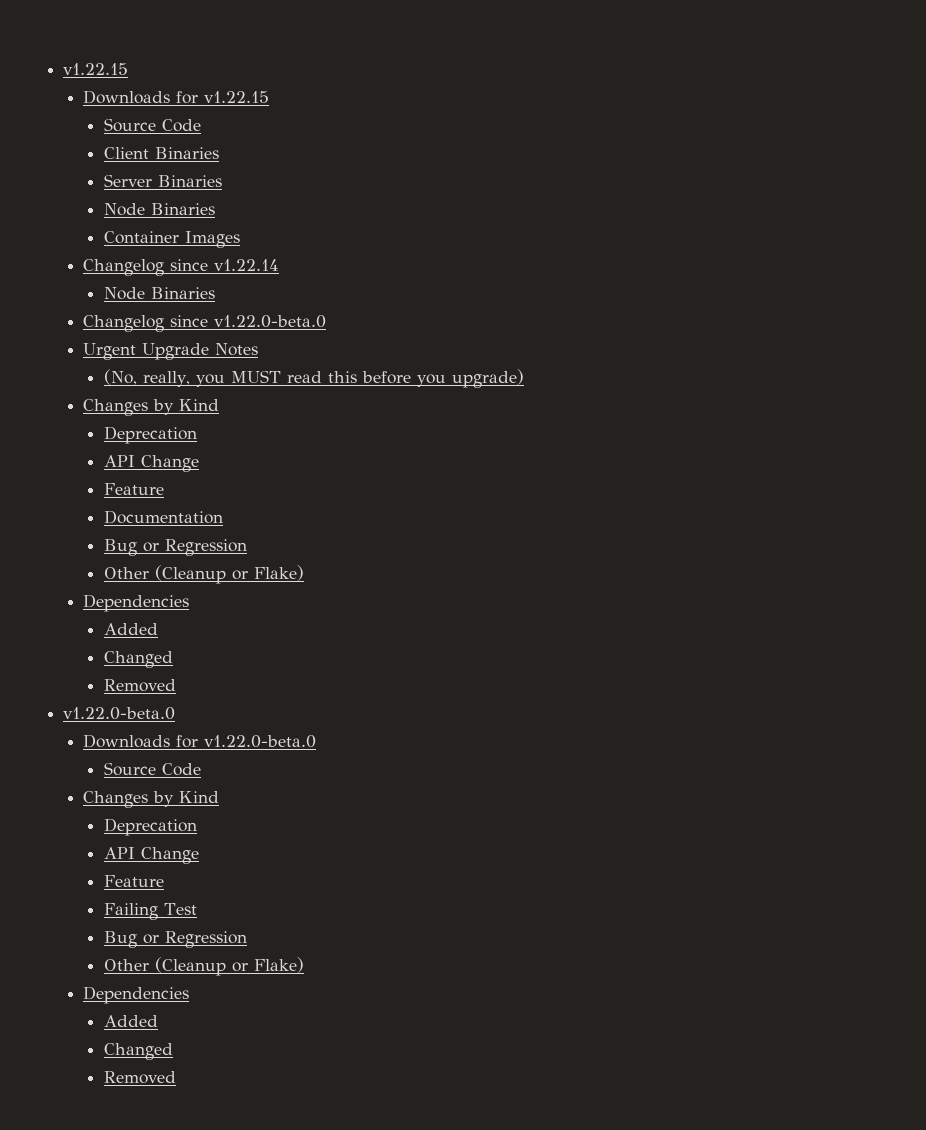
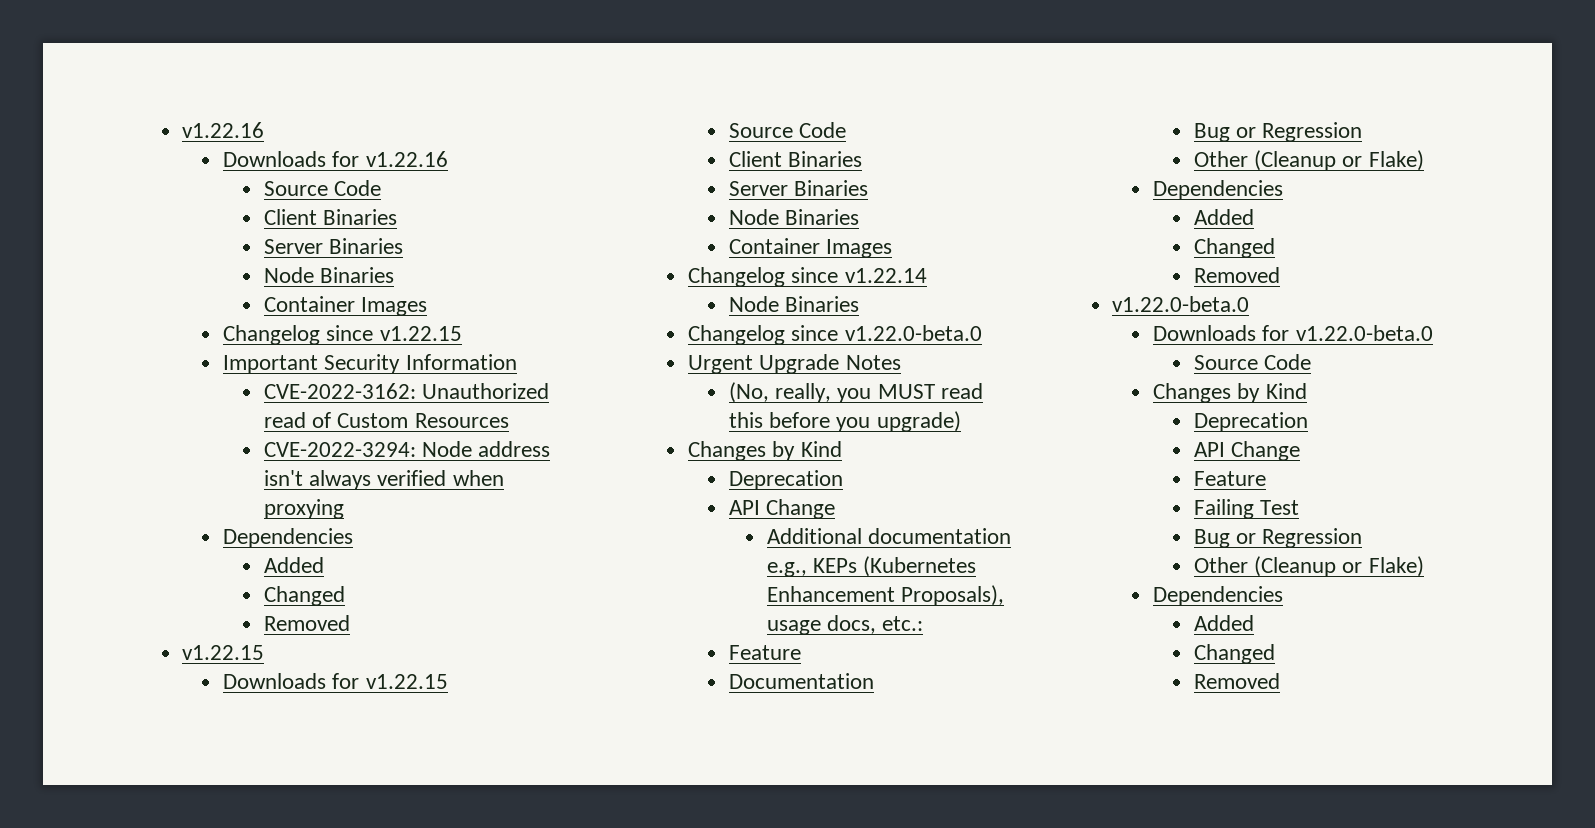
(63, 69) none -> [182,122,265,138] [223,151,448,167] [264,180,382,196] [264,209,398,225] [264,238,404,254] [264,267,395,283] [264,296,428,316] [223,325,462,345] [223,354,517,374] [264,383,550,399] [264,412,509,428] [264,441,551,457] [264,470,504,490] [264,499,345,519] [223,528,354,548] [264,557,325,573] [264,586,346,606] [264,615,351,631] v1.22.16 // Downloads for v1.22.16 // Source Code // Client Binaries // Server Binaries // Node Binaries // Container Images // Changelog since v1.22.15 // Important Security Information // CVE-2022-3162: Unauthorized read of Custom Resources // CVE-2022-3294: Node address isn't always verified when proxying // Dependencies // Added // Changed // Removed //
(199, 463) none -> [767,528,1012,544] [767,556,977,577] [767,585,1005,606] [767,615,924,635] // Additional documentation e.g., KEPs (Kubernetes Enhancement Proposals), usage docs, etc.:

